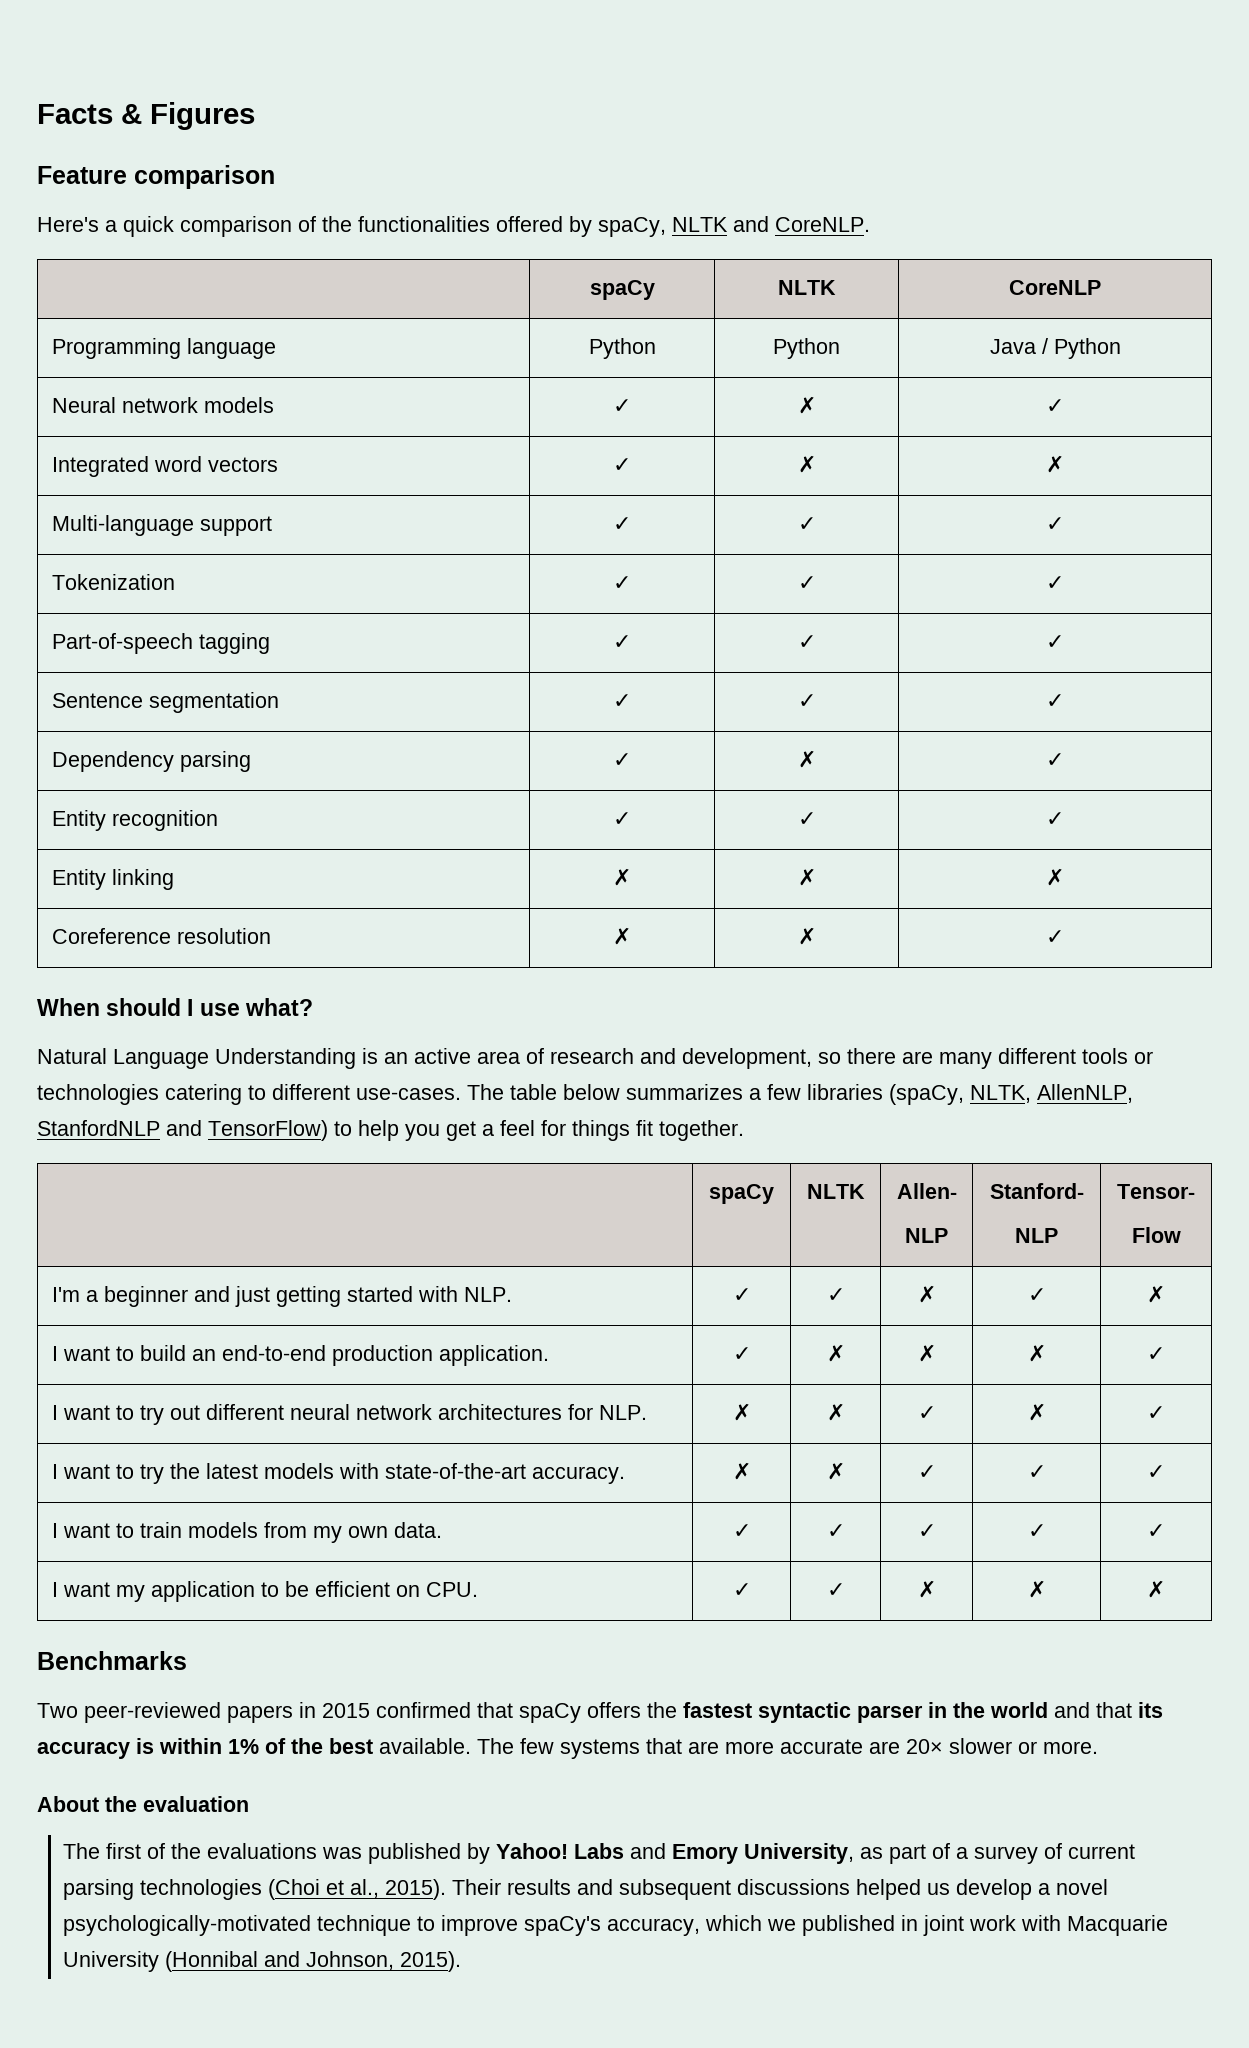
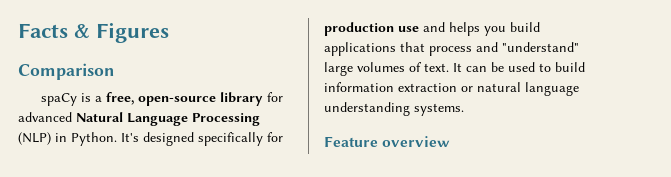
[37,165,275,189] [37,216,870,237] [589,280,655,300] [777,280,836,295] [1009,280,1101,295] [51,338,276,359] [588,338,656,359] [773,338,840,359] [989,338,1121,359] [51,397,274,413] [613,399,631,413] [797,396,816,414] [1046,399,1064,413] [51,456,278,477] [613,458,631,472] [797,455,816,473] [1046,455,1064,473] [51,515,272,536] [613,517,631,531] [797,517,816,531] [1046,517,1064,531] [51,574,175,590] [613,576,631,590] [797,576,816,590] [1046,576,1064,590] [51,633,270,654] [613,635,631,649] [797,635,816,649] [1046,635,1064,649] [51,692,279,713] [613,694,631,708] [797,694,816,708] [1046,694,1064,708] [51,751,251,772] [613,753,631,767] [797,750,816,768] [1046,753,1064,767] [51,810,218,831] [613,812,631,826] [797,812,816,826] [1046,812,1064,826] [51,869,174,890] [613,868,631,886] [797,868,816,886] [1046,868,1064,886] [51,928,271,944] [613,927,631,945] [797,927,816,945] [1046,930,1064,944] [37,998,313,1016] [37,1048,1153,1069] [37,1084,1133,1105] [37,1120,744,1141] [709,1184,774,1204] [806,1184,865,1199] [896,1183,957,1199] [905,1228,948,1243] [989,1183,1084,1199] [1015,1228,1058,1243] [1117,1184,1195,1199] [1131,1227,1181,1243] [51,1286,512,1307] [732,1288,751,1302] [826,1288,845,1302] [917,1285,936,1303] [1027,1288,1046,1302] [1147,1285,1165,1303] [51,1345,549,1366] [732,1347,751,1361] [826,1344,845,1362] [917,1344,936,1362] [1027,1344,1046,1362] [1147,1347,1165,1361] [51,1404,647,1425] [732,1403,751,1421] [826,1403,845,1421] [917,1406,936,1420] [1027,1403,1046,1421] [1147,1406,1165,1420] [51,1463,625,1484] [732,1462,751,1480] [826,1462,845,1480] [917,1465,936,1479] [1027,1465,1046,1479] [1147,1465,1165,1479] [51,1522,442,1543] [732,1524,751,1538] [826,1524,845,1538] [917,1524,936,1538] [1027,1524,1046,1538] [1147,1524,1165,1538] [51,1581,478,1602] [732,1583,751,1597] [826,1583,845,1597] [917,1580,936,1598] [1027,1580,1046,1598] [1147,1580,1165,1598] [37,1651,187,1670] [37,1702,1163,1723] [37,1738,1098,1759] [37,1796,249,1812] [63,1843,1136,1864] [63,1879,1109,1900] [63,1915,1169,1936] [63,1951,462,1972] Feature comparison // Here's a quick comparison of the functionalities offered by spaCy, NLTK and CoreNLP. // | spaCy | NLTK | CoreNLP // Programming language | Python | Python | Java / Python // Neural network models | ✓ | ✗ | ✓ // Integrated word vectors | ✓ | ✗ | ✗ // Multi-language support | ✓ | ✓ | ✓ // Tokenization | ✓ | ✓ | ✓ // Part-of-speech tagging | ✓ | ✓ | ✓ // Sentence segmentation | ✓ | ✓ | ✓ // Dependency parsing | ✓ | ✗ | ✓ // Entity recognition | ✓ | ✓ | ✓ // Entity linking | ✗ | ✗ | ✗ // Coreference resolution | ✗ | ✗ | ✓ // When should I use what? // Natural Language Understanding is an active area of research and development, so there are many different tools or technologies catering to different use-cases. The table below summarizes a few libraries (spaCy, NLTK, AllenNLP, StanfordNLP and TensorFlow) to help you get a feel for things fit together. // | spaCy | NLTK | Allen- // NLP | Stanford- // NLP | Tensor- // Flow // I'm a beginner and just getting started with NLP. | ✓ | ✓ | ✗ | ✓ | ✗ // I want to build an end-to-end production application. | ✓ | ✗ | ✗ | ✗ | ✓ // I want to try out different neural network architectures for NLP. | ✗ | ✗ | ✓ | ✗ | ✓ // I want to try the latest models with state-of-the-art accuracy. | ✗ | ✗ | ✓ | ✓ | ✓ // I want to train models from my own data. | ✓ | ✓ | ✓ | ✓ | ✓ // I want my application to be efficient on CPU. | ✓ | ✓ | ✗ | ✗ | ✗ // Benchmarks // Two peer-reviewed papers in 2015 confirmed that spaCy offers the fastest syntactic parser in the world and that its accuracy is within 1% of the best available. The few systems that are more accurate are 20× slower or more. // About the evaluation // The first of the evaluations was published by Yahoo! Labs and Emory University, as part of a survey of current parsing technologies (Choi et al., 2015). Their results and subsequent discussions helped us develop a novel psychologically-motivated technique to improve spaCy's accuracy, which we published in joint work with Macquarie University (Honnibal and Johnson, 2015). -> [18,63,115,80] [40,92,283,106] [18,112,260,126] [18,132,283,146] [324,22,540,36] [324,42,579,56] [324,62,585,76] [324,82,579,96] [324,102,464,116] [324,136,451,147] Comparison // spaCy is a free, open-source library for advanced Natural Language Processing (NLP) in Python. It's designed specifically for production use and helps you build applications that process and "understand" large volumes of text. It can be used to build information extraction or natural language understanding systems. // Feature overview

